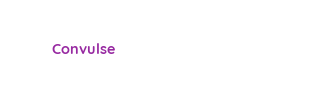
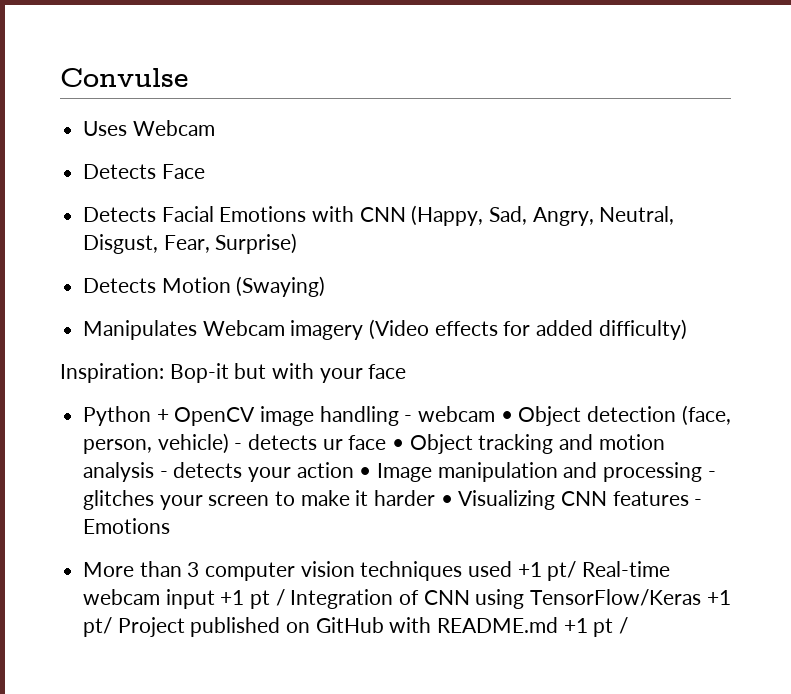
(115, 48) none -> [83,120,215,136] [83,164,205,179] [83,205,675,226] [83,233,298,254] [83,276,326,297] [83,319,687,340] [60,363,407,383] [83,405,731,426] [83,433,665,454] [83,462,716,482] [83,490,703,510] [83,518,171,534] [83,561,671,581] [83,589,731,609] [83,617,629,637] // Uses Webcam // Detects Face // Detects Facial Emotions with CNN (Happy, Sad, Angry, Neutral, Disgust, Fear, Surprise) // Detects Motion (Swaying) // Manipulates Webcam imagery (Video effects for added difficulty) // Inspiration: Bop-it but with your face // Python + OpenCV image handling - webcam • Object detection (face, person, vehicle) - detects ur face • Object tracking and motion analysis - detects your action • Image manipulation and processing - glitches your screen to make it harder • Visualizing CNN features - Emotions // More than 3 computer vision techniques used +1 pt/ Real-time webcam input +1 pt / Integration of CNN using TensorFlow/Keras +1 pt/ Project published on GitHub with README.md +1 pt /

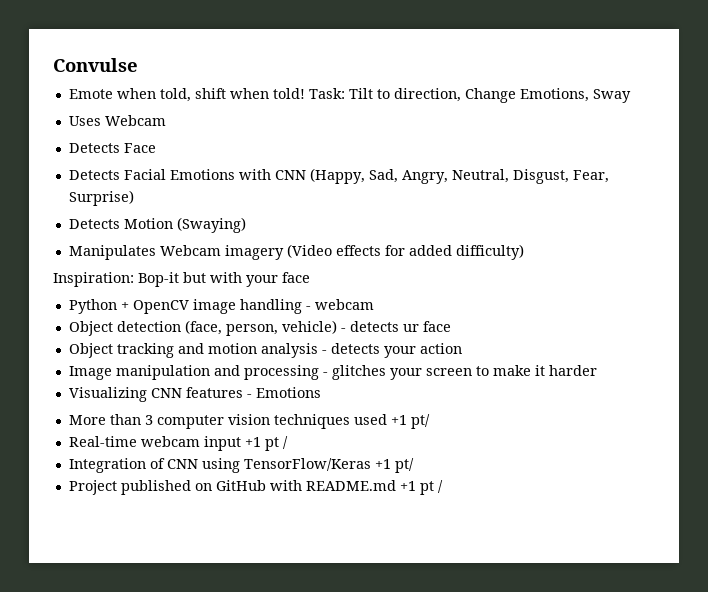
(188, 77) none -> [68,88,631,103] // Emote when told, shift when told! Task: Tilt to direction, Change Emotions, Sway
[500,411,513,422] • -> (374, 304) //
[392,439,405,450] • -> (451, 326) //
[359,467,372,478] • -> (462, 348) //
[440,495,453,506] • -> (597, 370) //
(577, 571) none -> (430, 421) //
(285, 597) none -> (288, 442) //
(113, 627) none -> (414, 465) //

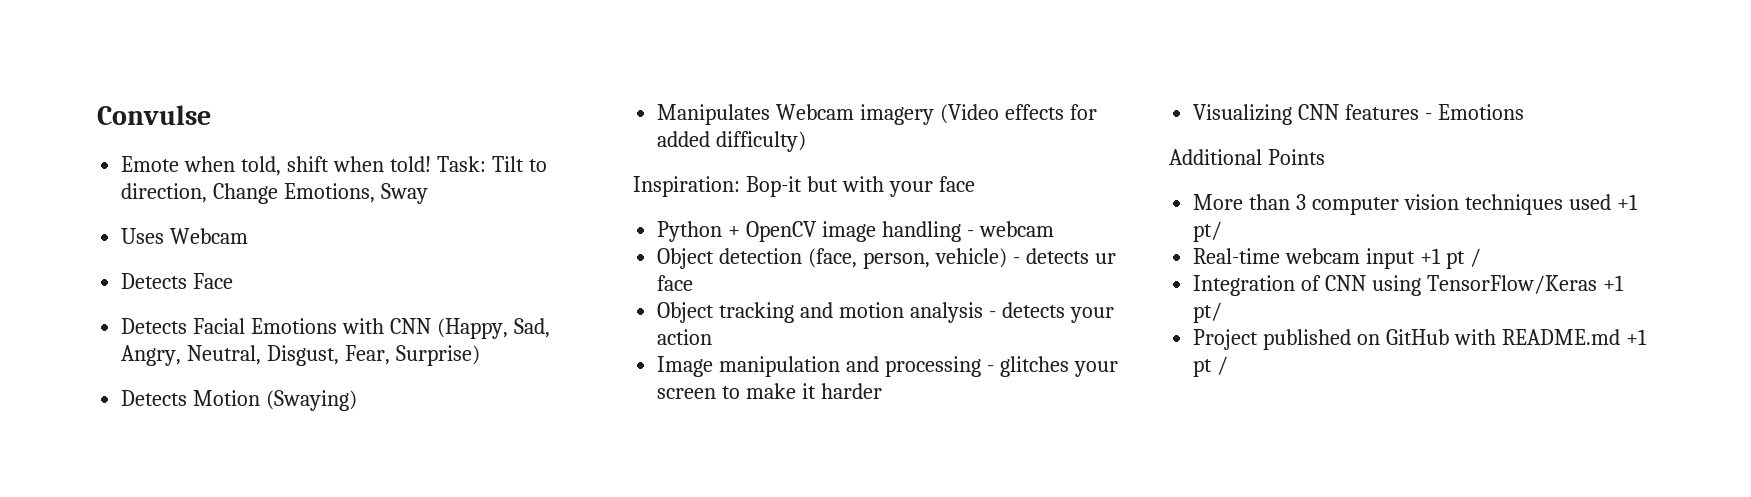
(321, 392) none -> [1169,149,1325,165] // Additional Points

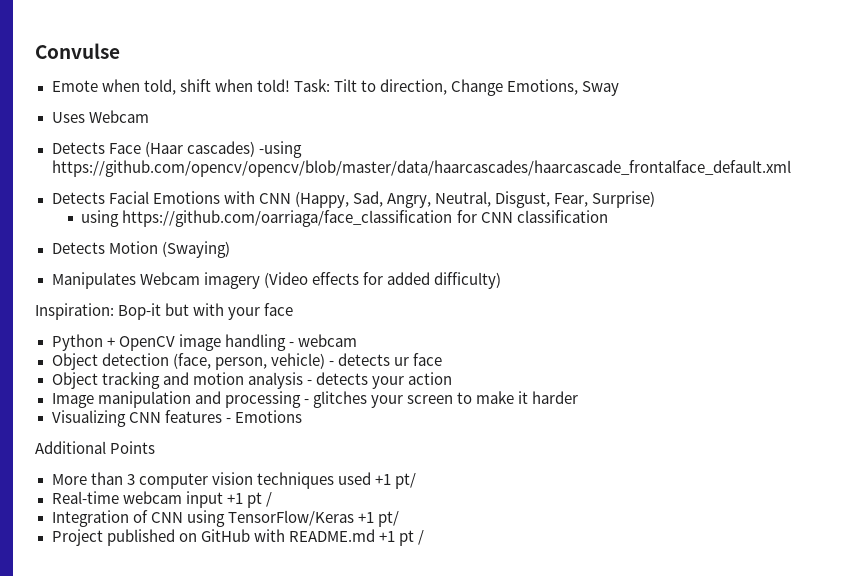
(234, 281) none -> [144,141,302,158] [51,160,791,177] (Haar cascades) -using https://github.com/opencv/opencv/blob/master/data/haarcascades/haarcascade_frontalface_default.xml
(480, 355) none -> [81,210,608,227] // using https://github.com/oarriaga/face_classification for CNN classification

